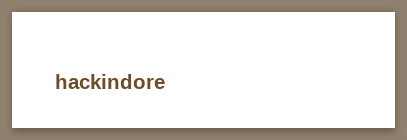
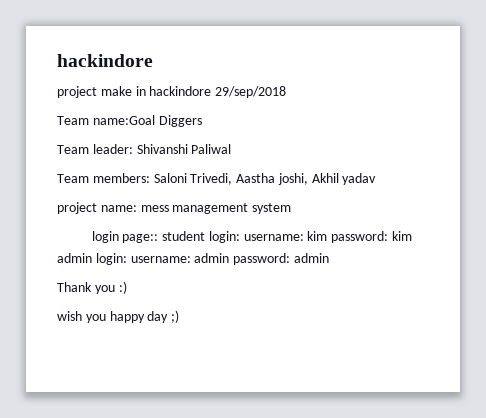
[55,74,165,89] hackindore -> [57,54,153,67] [57,86,287,98] [57,115,202,127] [57,144,232,154] [57,173,377,185] [57,202,292,214] [91,231,412,243] [57,253,329,265] [57,281,127,294] [57,310,180,323] hackindore // project make in hackindore 29/sep/2018 // Team name:Goal Diggers // Team leader: Shivanshi Paliwal // Team members: Saloni Trivedi, Aastha joshi, Akhil yadav // project name: mess management system // login page:: student login: username: kim password: kim admin login: username: admin password: admin // Thank you :) // wish you happy day ;)

